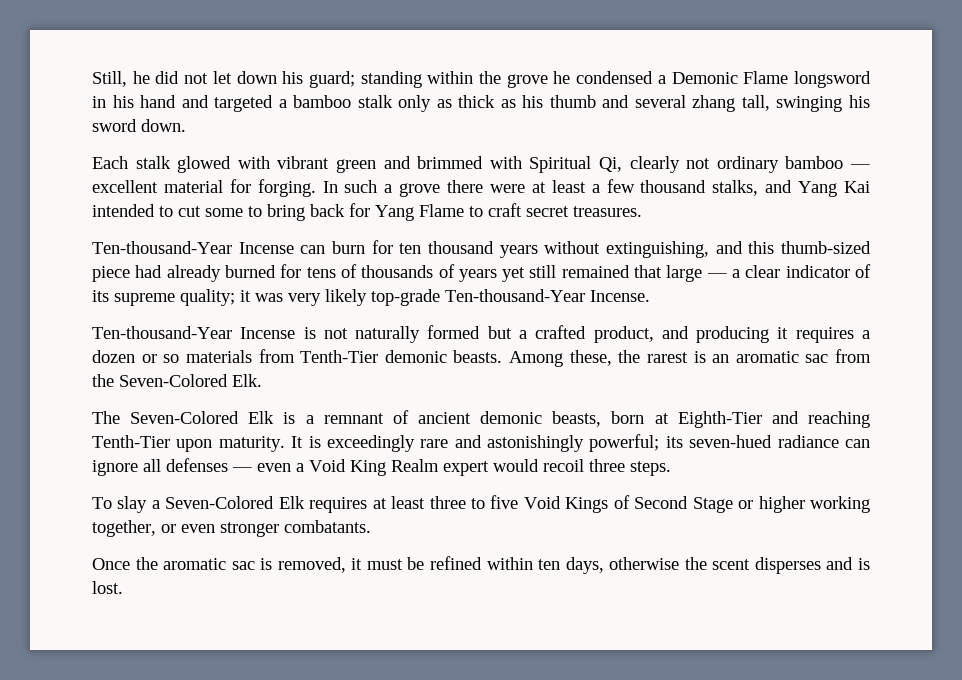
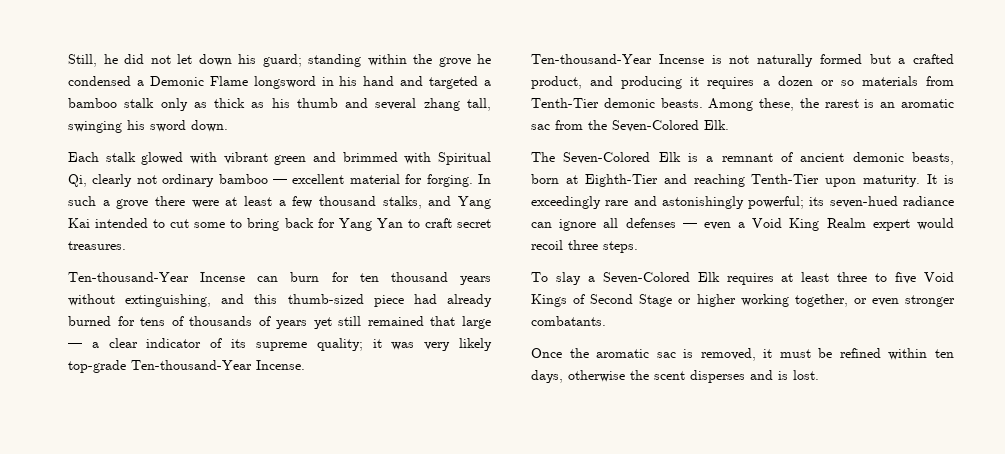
[419,204,464,217] Flame -> [376,218,403,228] Yan

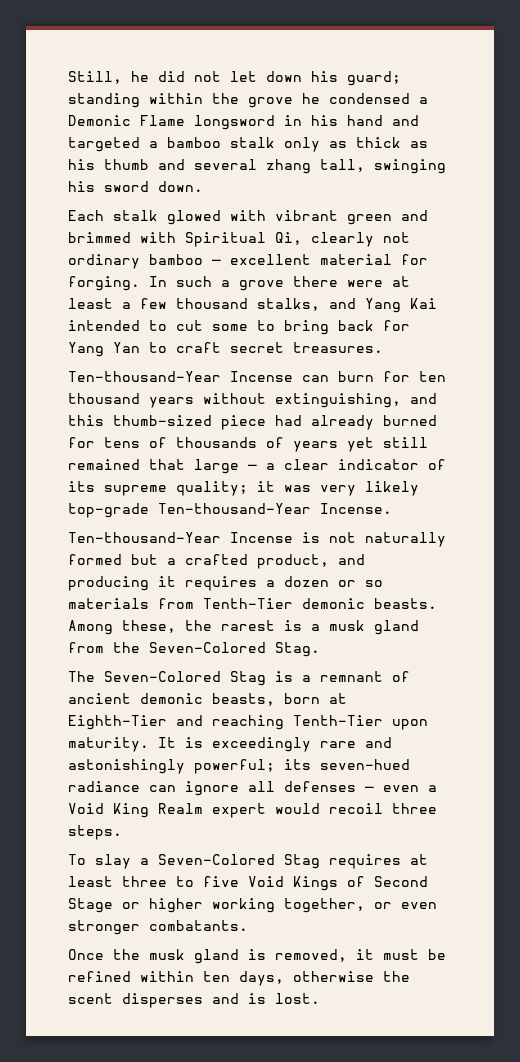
[880,99,954,108] [531,124,550,130] an aromatic sac -> [311,620,419,635] a musk gland
[704,120,729,130] Elk. -> [275,642,320,657] Stag.
[658,152,681,162] Elk -> [230,671,266,686] Stag
[697,272,720,282] Elk -> [284,854,320,869] Stag
[596,349,676,358] aromatic sac -> [149,949,239,964] musk gland

